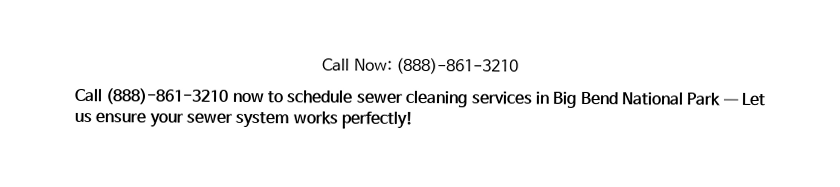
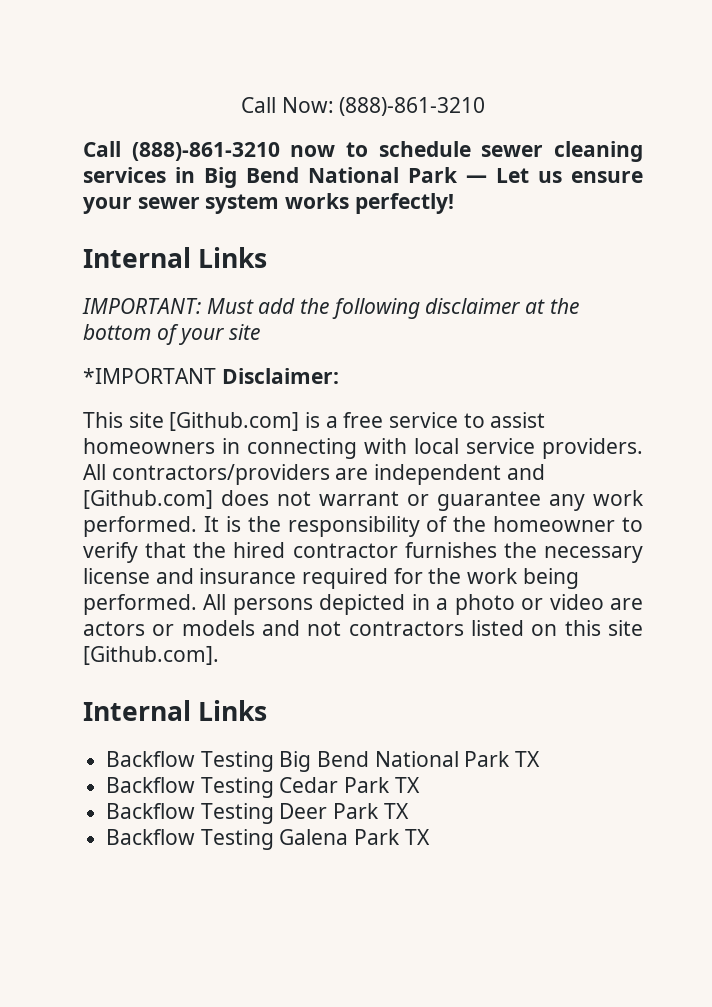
(413, 119) none -> [83,247,268,268] [82,298,579,319] [83,324,261,345] [83,368,339,384] [83,412,546,431] [83,438,643,459] [83,464,545,485] [83,490,644,511] [83,516,643,537] [83,542,643,563] [83,568,579,589] [83,594,644,615] [83,620,643,636] [83,646,219,665] [83,700,268,721] [106,751,541,772] [106,777,420,798] [106,803,409,824] [106,829,430,850] // Internal Links // IMPORTANT: Must add the following disclaimer at the bottom of your site // *IMPORTANT Disclaimer: // This site [Github.com] is a free service to assist homeowners in connecting with local service providers. All contractors/providers are independent and [Github.com] does not warrant or guarantee any work performed. It is the responsibility of the homeowner to verify that the hired contractor furnishes the necessary license and insurance required for the work being performed. All persons depicted in a photo or video are actors or models and not contractors listed on this site [Github.com]. // Internal Links // Backflow Testing Big Bend National Park TX // Backflow Testing Cedar Park TX // Backflow Testing Deer Park TX // Backflow Testing Galena Park TX

